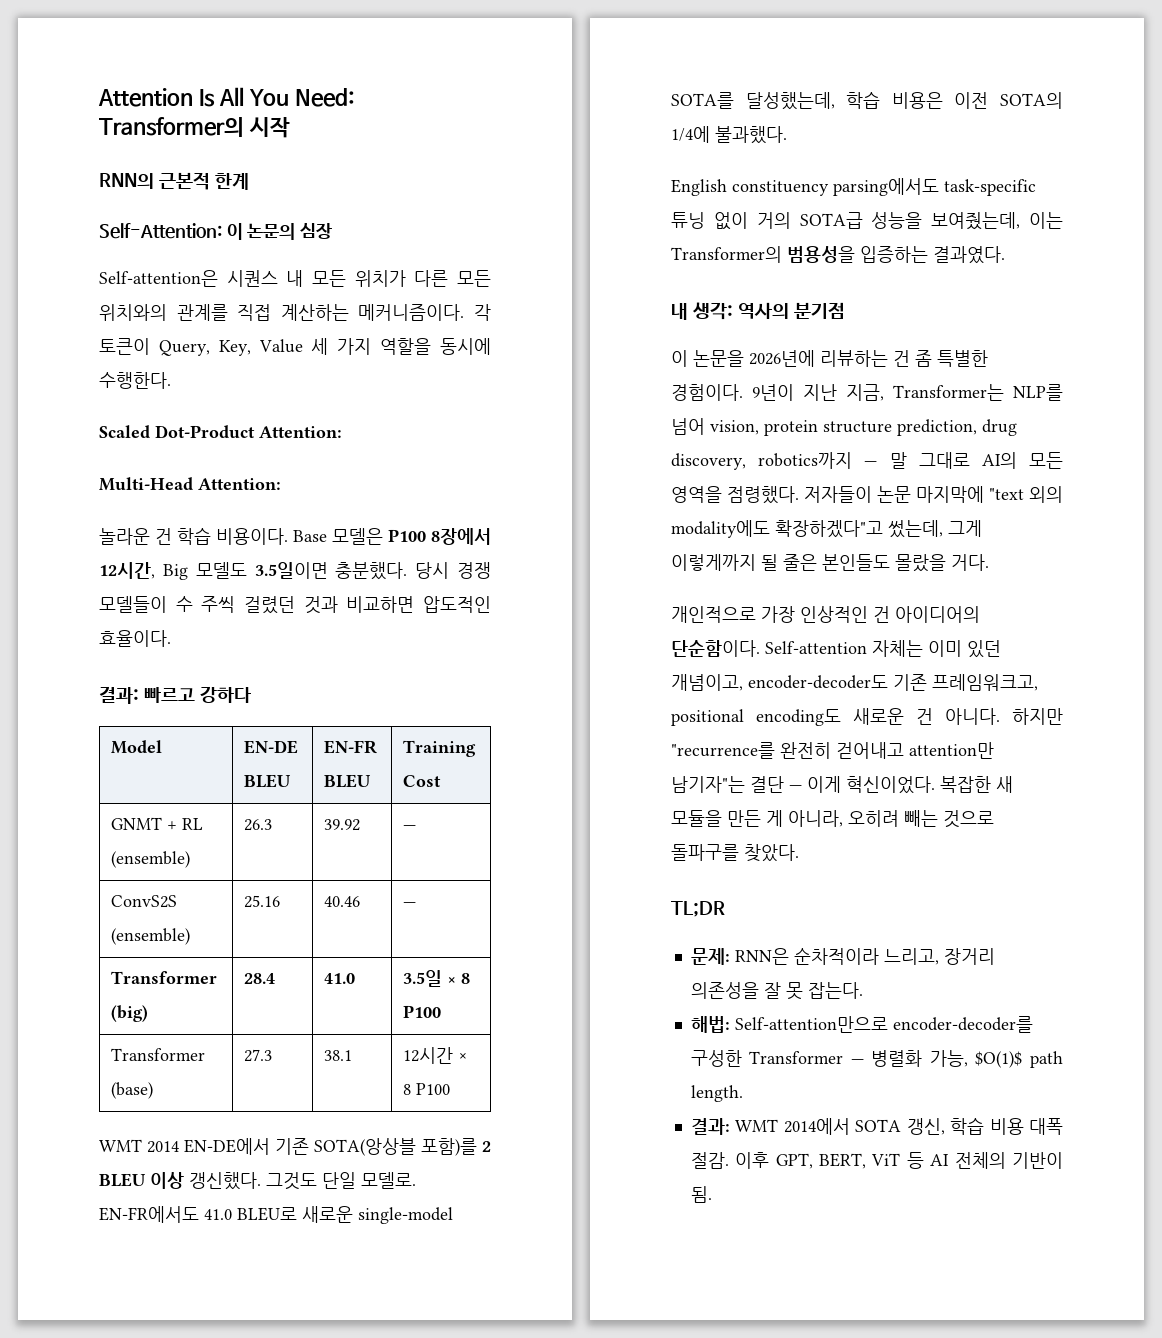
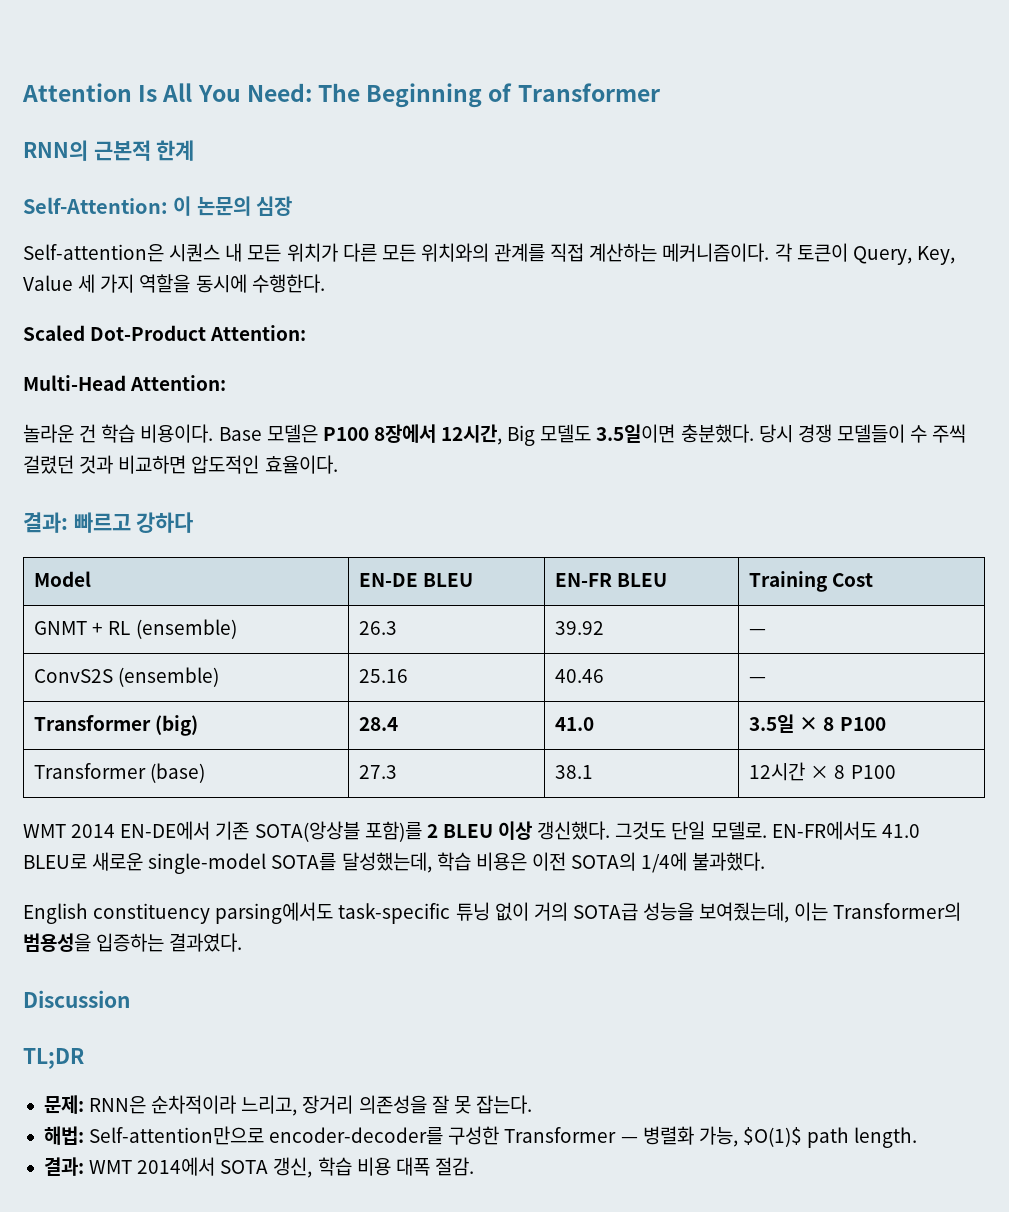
[99,117,290,138] Transformer의 시작 -> [318,83,661,108] The Beginning of Transformer
[671,302,846,320] [671,350,988,367] [671,384,1063,401] [671,418,1017,436] [671,452,1063,470] [671,486,1063,504] [671,520,982,538] [671,554,989,572] [671,606,980,623] [671,640,1001,658] [671,674,1038,691] [671,708,1063,726] [671,742,994,759] [671,776,1013,794] [671,810,994,828] [671,844,799,862] 내 생각: 역사의 분기점 // 이 논문을 2026년에 리뷰하는 건 좀 특별한 경험이다. 9년이 지난 지금, Transformer는 NLP를 넘어 vision, protein structure prediction, drug discovery, robotics까지 — 말 그대로 AI의 모든 영역을 점령했다. 저자들이 논문 마지막에 "text 외의 modality에도 확장하겠다"고 썼는데, 그게 이렇게까지 될 줄은 본인들도 몰랐을 거다. // 개인적으로 가장 인상적인 건 아이디어의 단순함이다. Self-attention 자체는 이미 있던 개념이고, encoder-decoder도 기존 프레임워크고, positional encoding도 새로운 건 아니다. 하지만 "recurrence를 완전히 걷어내고 attention만 남기자"는 결단 — 이게 혁신이었다. 복잡한 새 모듈을 만든 게 아니라, 오히려 빼는 것으로 돌파구를 찾았다. -> [23,990,130,1008] Discussion
[735,1152,1063,1169] [690,1186,712,1203] 이후 GPT, BERT, ViT 등 AI 전체의 기반이 됨. -> (474, 1166) none

